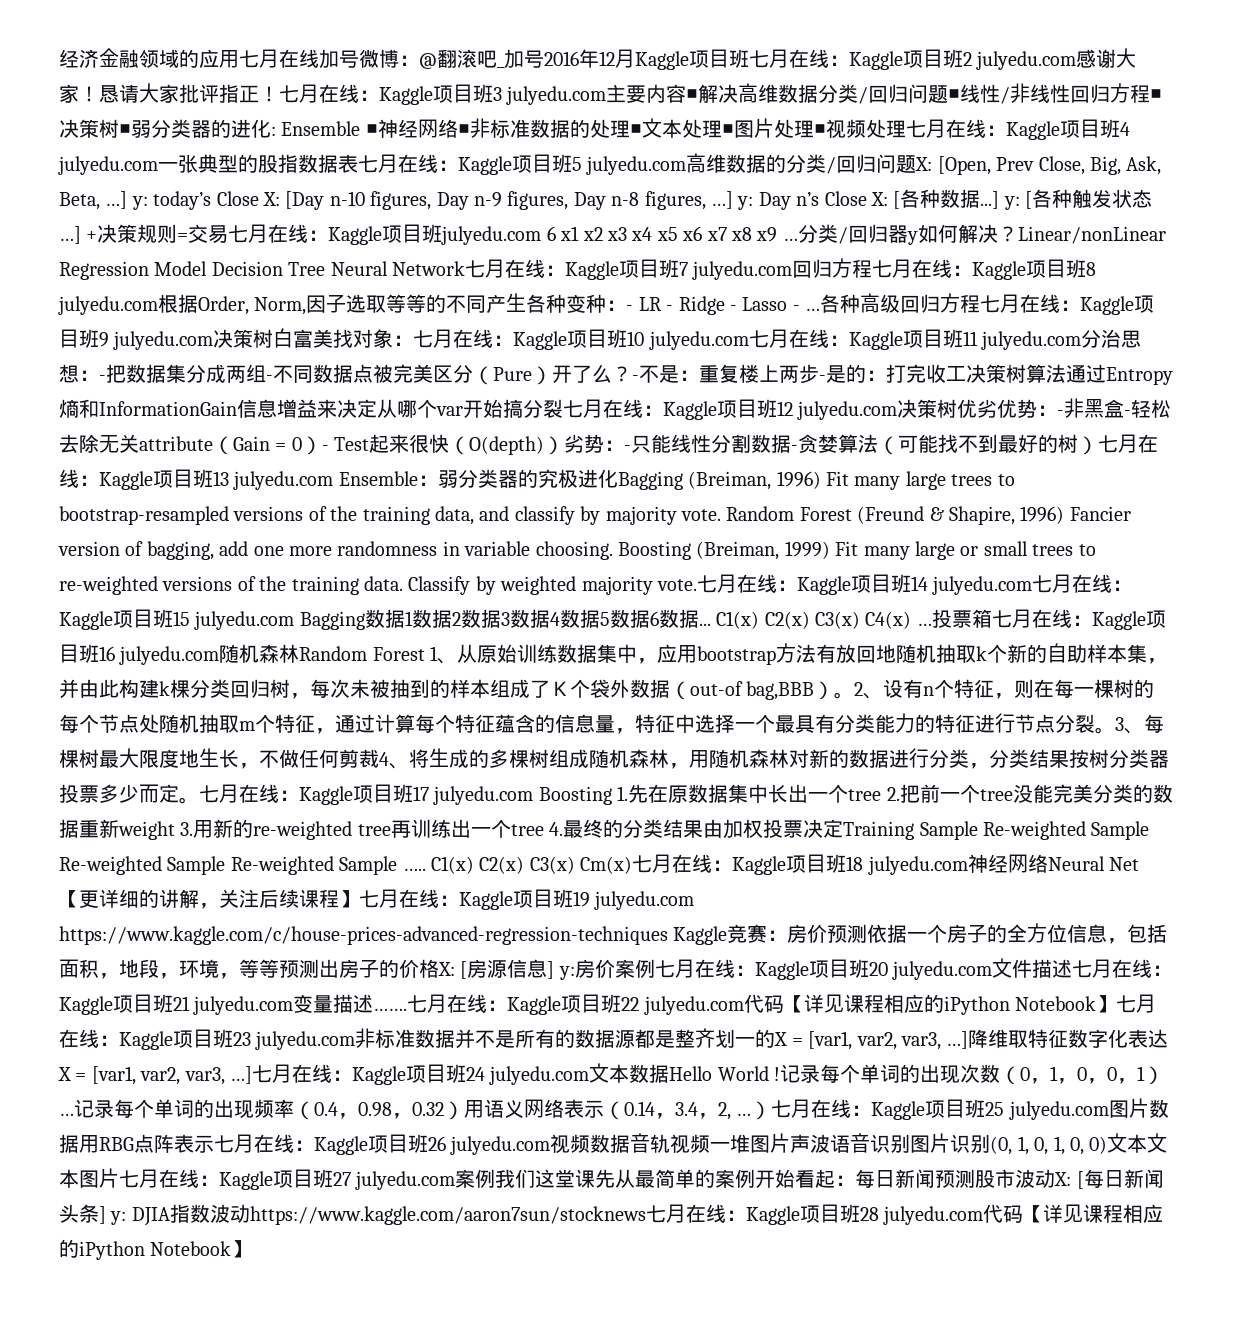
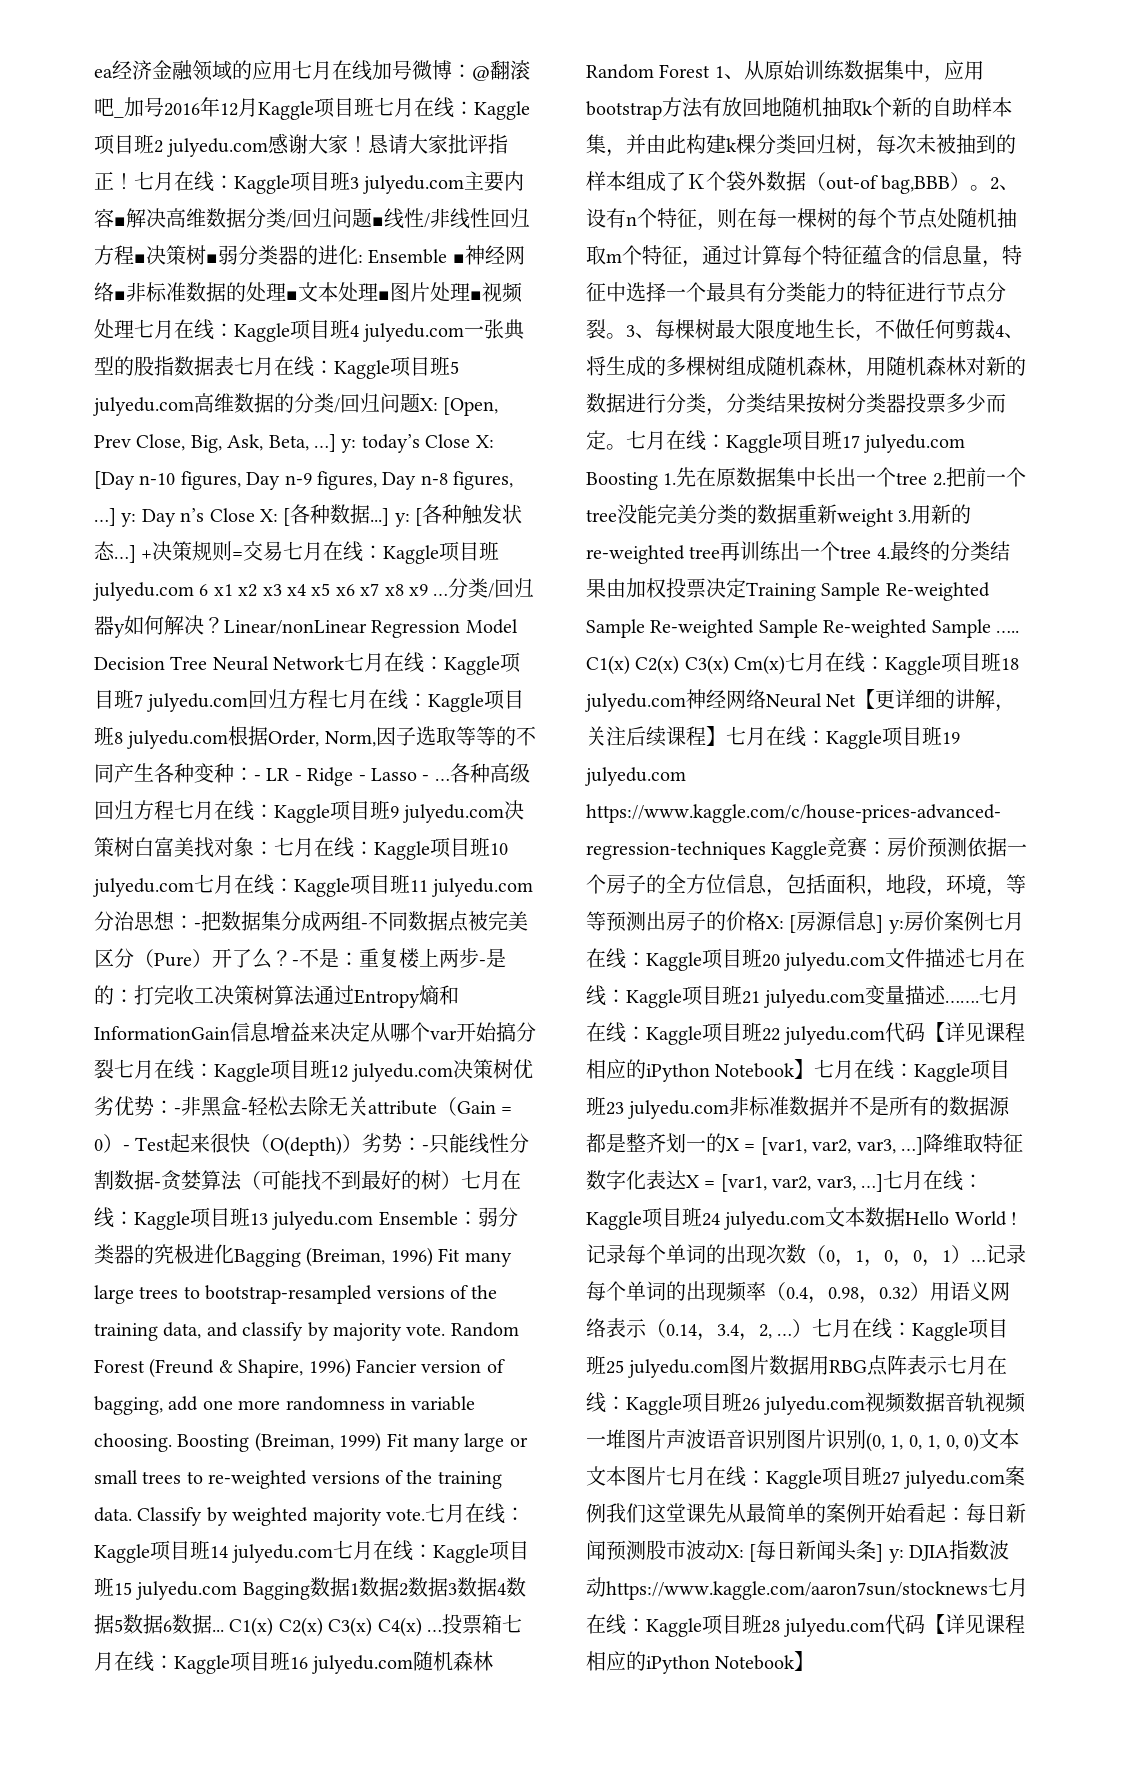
(59, 58) none -> [94,69,113,78] ea

